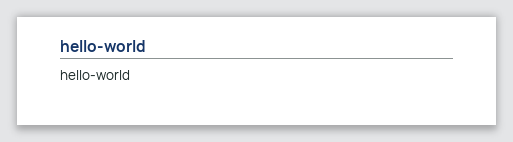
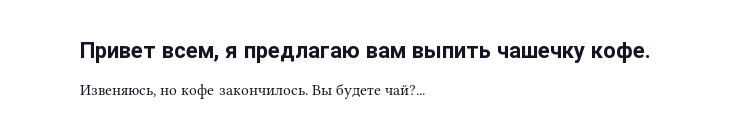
[60,40,146,52] [60,70,130,80] hello-world // hello-world -> [80,42,651,63] [80,83,426,99] Привет всем, я предлагаю вам выпить чашечку кофе. // Извеняюсь, но кофе закончилось. Вы будете чай?...

